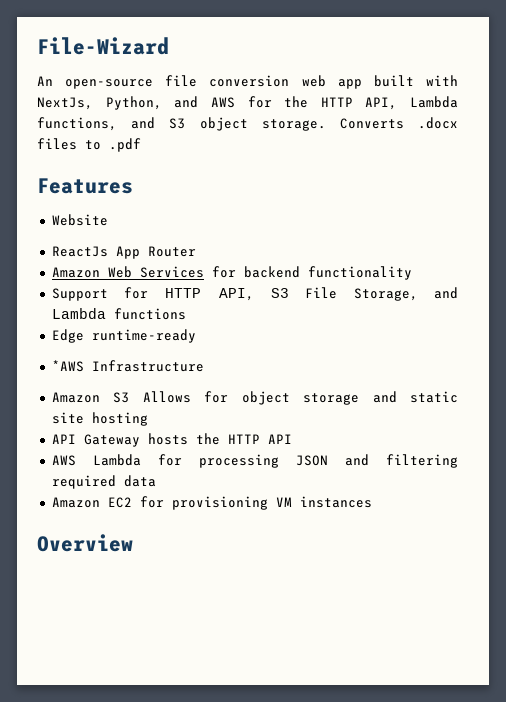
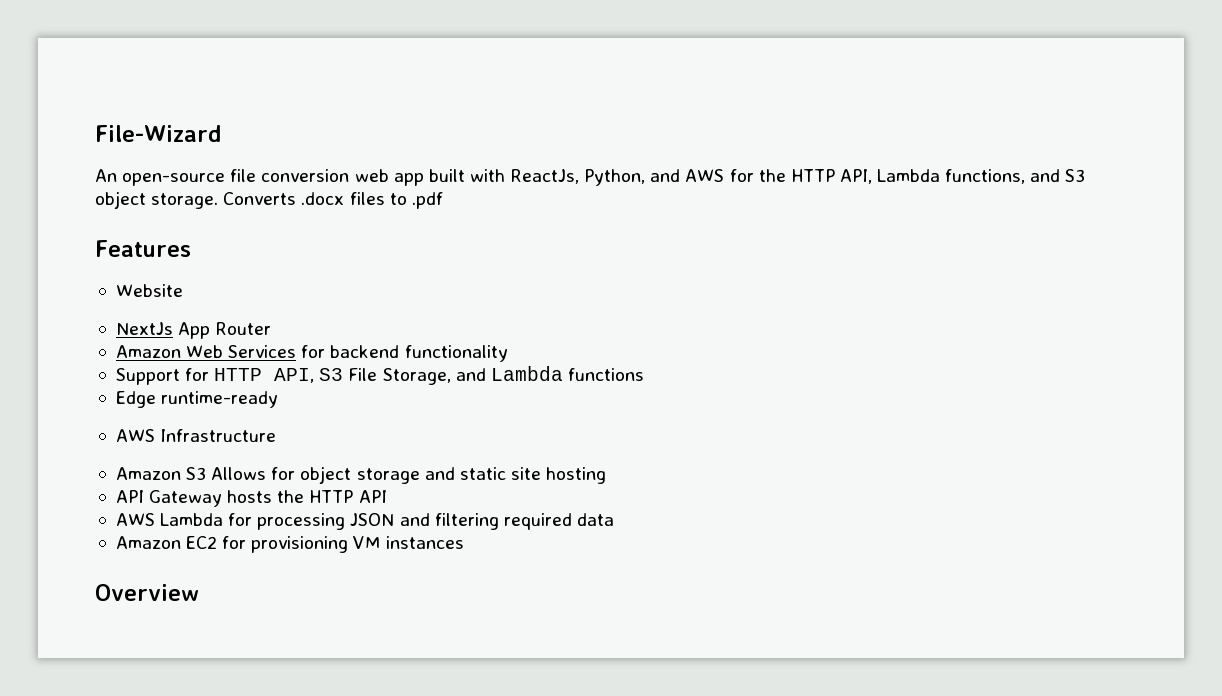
[37,97,93,110] NextJs, -> [510,169,580,184] ReactJs,
[51,246,108,257] ReactJs -> [115,322,173,335] NextJs
[51,360,84,372] *AWS -> [115,429,155,442] AWS

